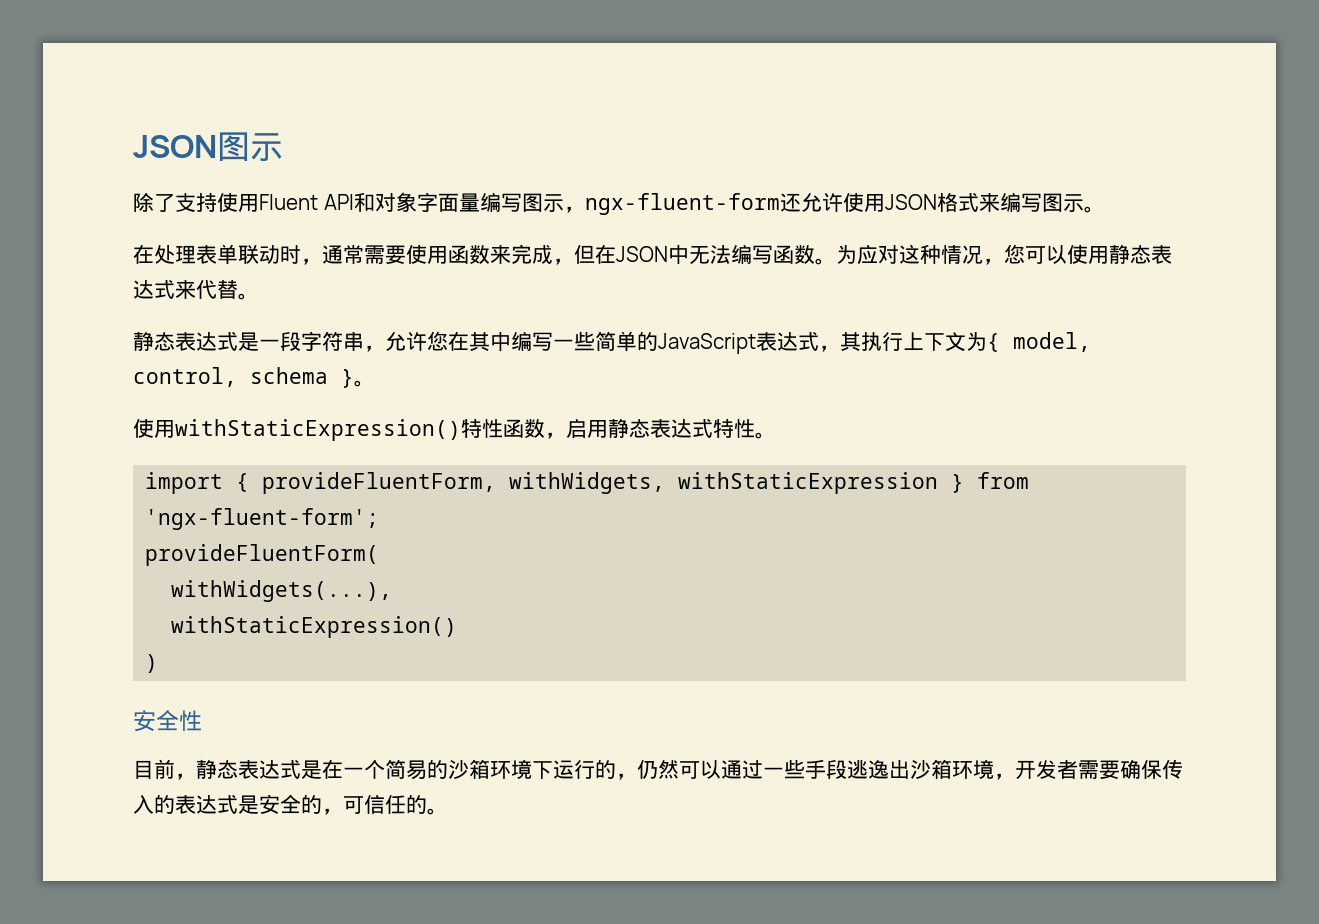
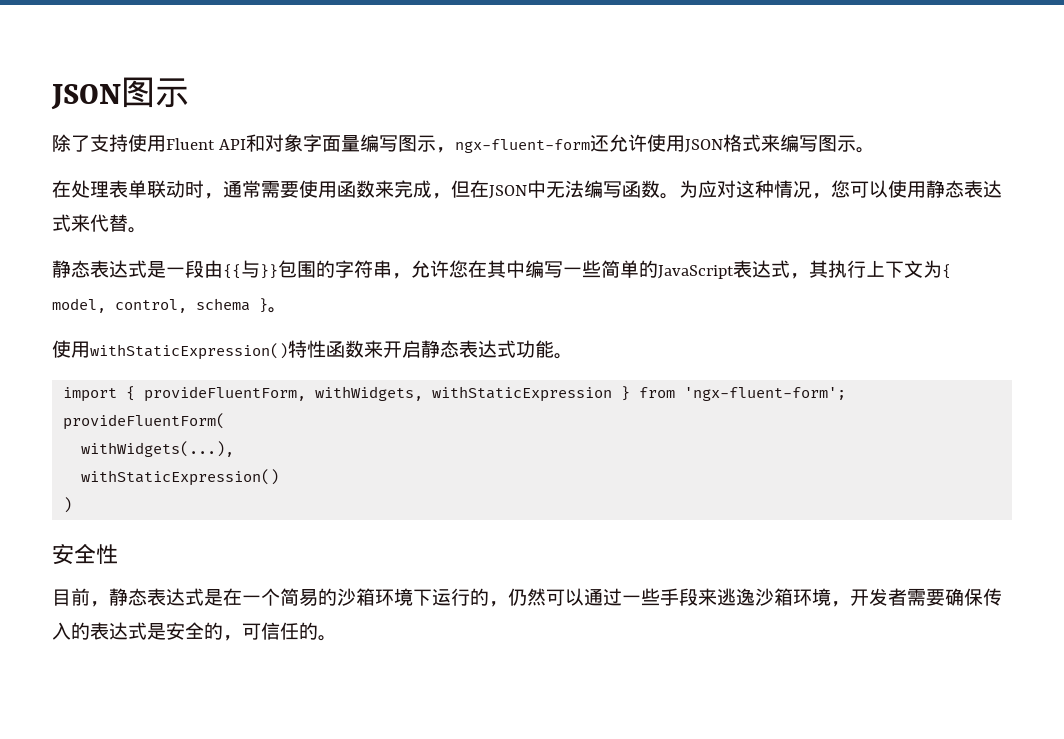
(301, 341) none -> [204,260,335,279] 由{{与}}包围的
[545,418,755,439] ，启用静态表达式特性 -> [364,340,554,358] 来开启静态表达式功能
[847,760,910,779] 逃逸出 -> [698,588,755,606] 来逃逸

